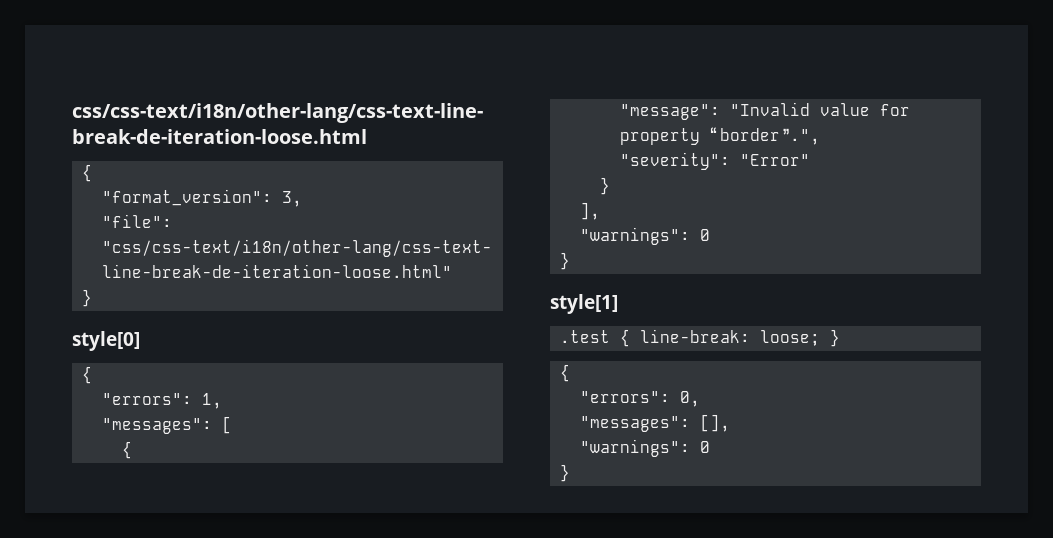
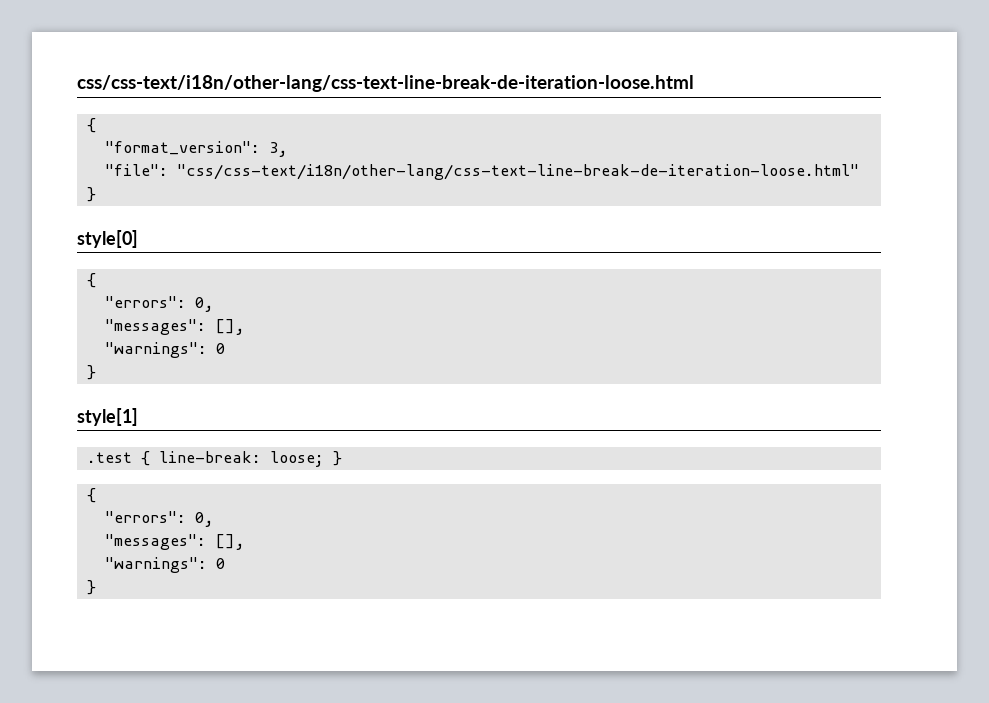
[201,393,222,409] [101,416,232,434] [121,441,132,459] [619,102,910,120] [619,127,820,145] [619,152,810,170] [599,177,610,195] [579,202,600,220] 1, // "messages": [ // { // "message": "Invalid value for property “border”.", // "severity": "Error" // } // ], -> [194,297,214,312] [104,319,245,335] 0, // "messages": [],

